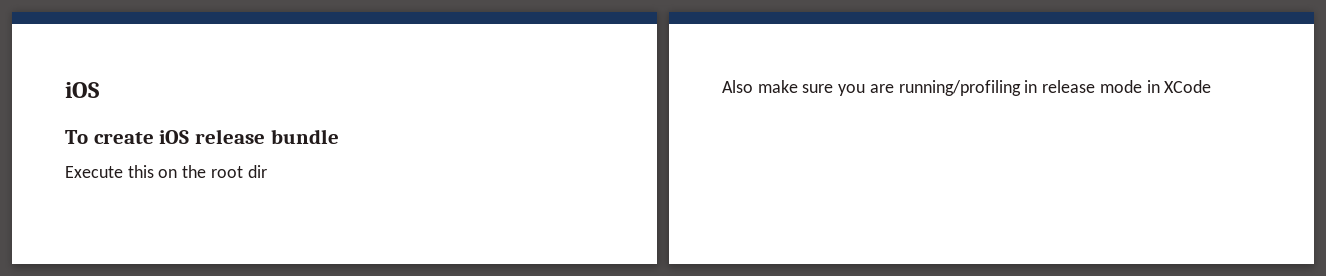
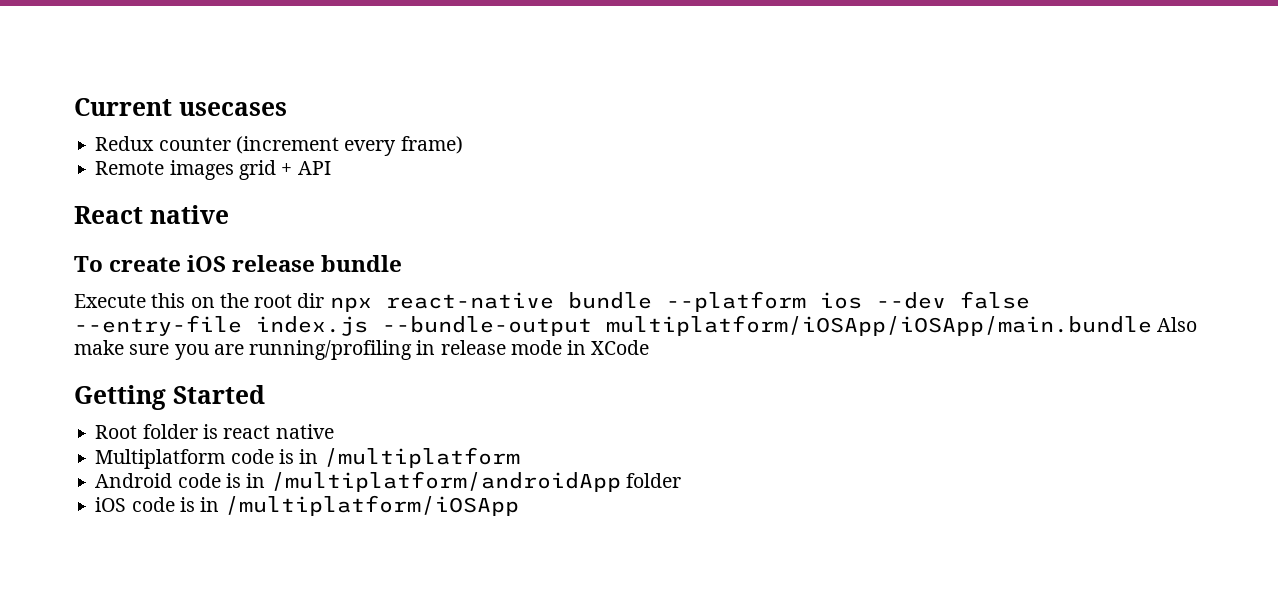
[65,82,99,98] iOS -> [74,98,287,116] [95,136,463,156] [95,160,331,180] [74,205,229,224] Current usecases // Redux counter (increment every frame) // Remote images grid + API // React native
(267, 171) // -> [329,291,1030,312] [74,315,1152,336] npx react-native bundle --platform ios --dev false --entry-file index.js --bundle-output multiplatform/iOSApp/iOSApp/main.bundle
(1212, 86) none -> [74,385,265,410] [95,424,334,439] [95,447,520,469] [95,471,681,492] [95,495,519,516] // Getting Started // Root folder is react native // Multiplatform code is in /multiplatform // Android code is in /multiplatform/androidApp folder // iOS code is in /multiplatform/iOSApp

